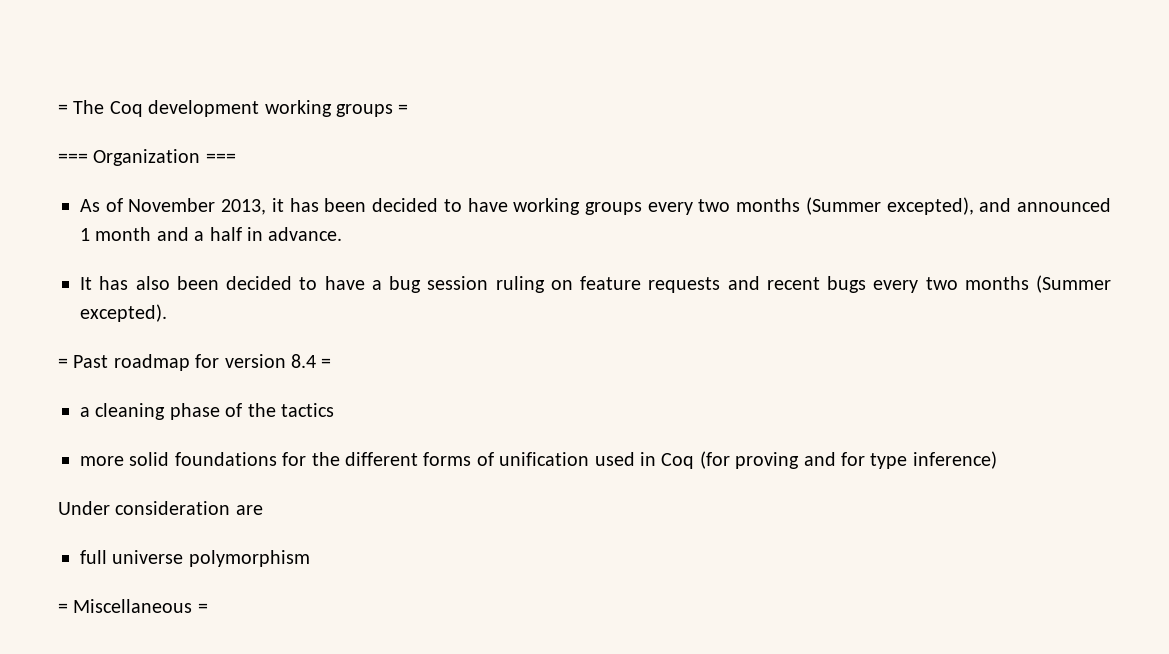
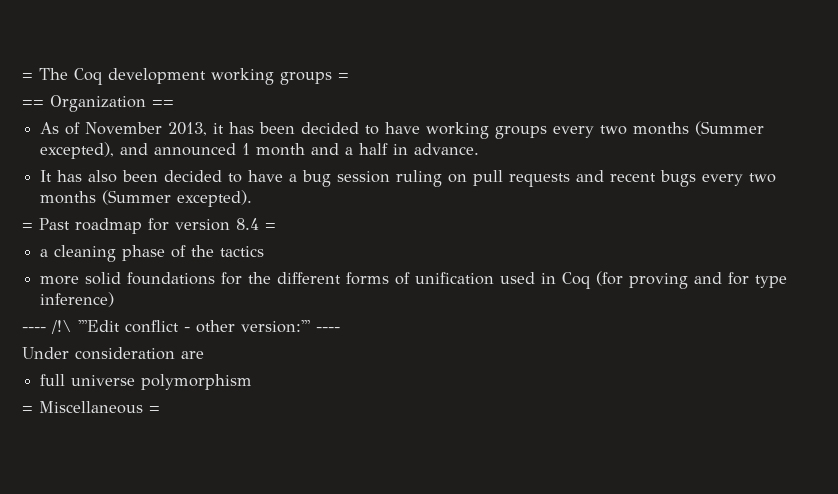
[58,149,236,166] === Organization === -> [22,95,174,112] == Organization ==
[580,276,641,290] feature -> [473,170,504,186] pull
(997, 460) none -> [22,320,340,334] // ---- /!\ '''Edit conflict - other version:''' ----

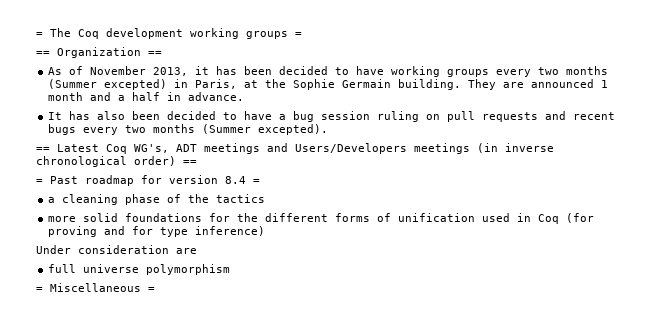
[40,142,149,159] excepted), and -> [104,79,525,90] excepted) in Paris, at the Sophie Germain building. They are
(253, 198) none -> [36,143,554,154] [36,156,197,167] // == Latest Coq WG's, ADT meetings and Users/Developers meetings (in inverse chronological order) ==
[22,320,340,334] // ---- /!\ '''Edit conflict - other version:''' ---- -> (266, 231) none

